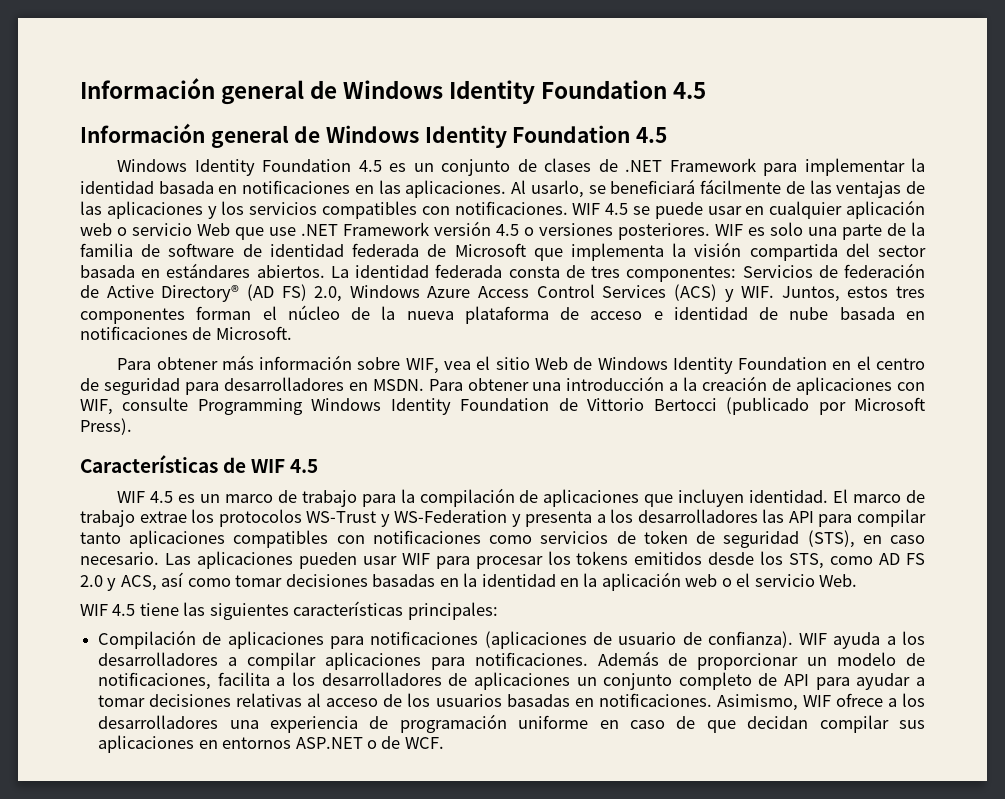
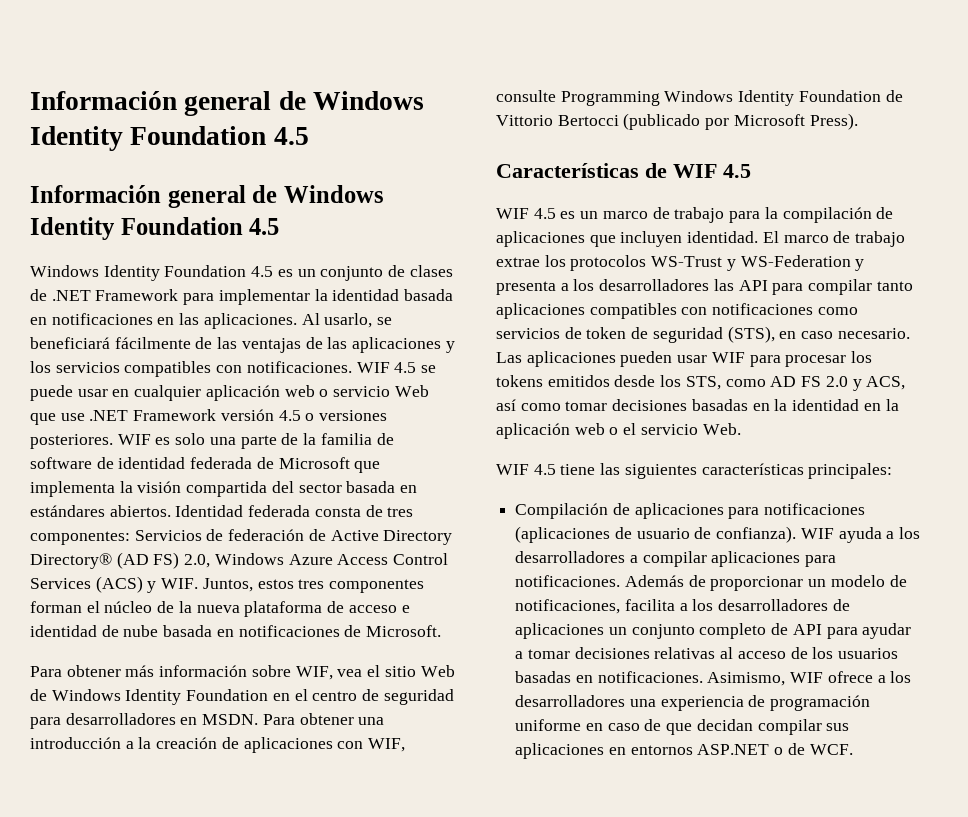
[330,265,430,278] La identidad -> [175,505,244,517] Identidad
(154, 291) none -> [383,530,453,545] Directory

